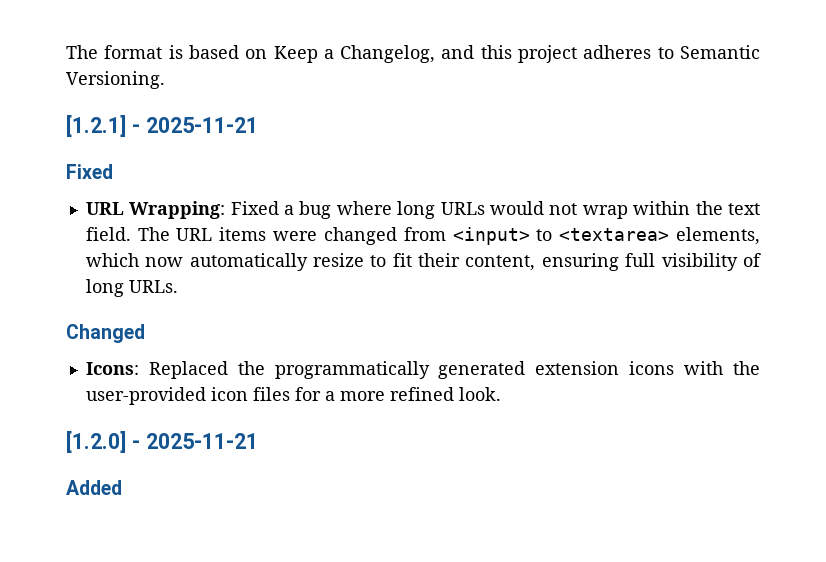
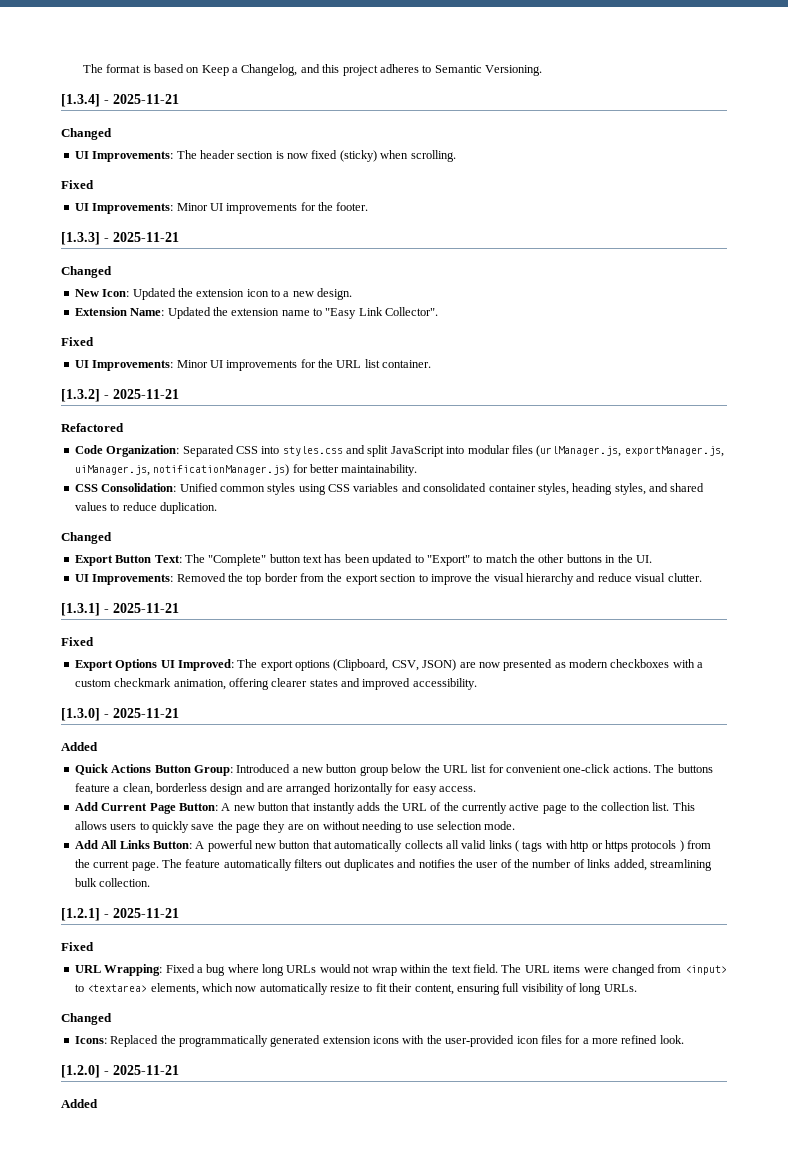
(165, 80) none -> [61,94,179,107] [61,128,112,140] [74,150,456,162] [61,180,94,189] [74,202,369,214] [61,232,179,245] [61,266,112,278] [74,288,353,300] [74,307,439,319] [61,337,94,346] [74,359,432,371] [61,389,179,402] [61,423,124,432] [74,445,724,457] [74,464,418,476] [74,483,705,495] [74,502,217,514] [61,532,112,544] [74,554,652,566] [74,573,702,585] [61,603,179,616] [61,637,94,646] [74,659,704,671] [74,678,477,690] [61,708,179,721] [61,742,98,751] [74,764,713,776] [74,783,476,795] [74,802,695,814] [74,821,516,833] [74,840,711,852] [74,859,712,871] [74,878,151,887] // [1.3.4] - 2025-11-21 // Changed // UI Improvements: The header section is now fixed (sticky) when scrolling. // Fixed // UI Improvements: Minor UI improvements for the footer. // [1.3.3] - 2025-11-21 // Changed // New Icon: Updated the extension icon to a new design. // Extension Name: Updated the extension name to "Easy Link Collector". // Fixed // UI Improvements: Minor UI improvements for the URL list container. // [1.3.2] - 2025-11-21 // Refactored // Code Organization: Separated CSS into styles.css and split JavaScript into modular files (urlManager.js, exportManager.js, uiManager.js, notificationManager.js) for better maintainability. // CSS Consolidation: Unified common styles using CSS variables and consolidated container styles, heading styles, and shared values to reduce duplication. // Changed // Export Button Text: The "Complete" button text has been updated to "Export" to match the other buttons in the UI. // UI Improvements: Removed the top border from the export section to improve the visual hierarchy and reduce visual clutter. // [1.3.1] - 2025-11-21 // Fixed // Export Options UI Improved: The export options (Clipboard, CSV, JSON) are now presented as modern checkboxes with a custom checkmark animation, offering clearer states and improved accessibility. // [1.3.0] - 2025-11-21 // Added // Quick Actions Button Group: Introduced a new button group below the URL list for convenient one-click actions. The buttons feature a clean, borderless design and are arranged horizontally for easy access. // Add Current Page Button: A new button that instantly adds the URL of the currently active page to the collection list. This allows users to quickly save the page they are on without needing to use selection mode. // Add All Links Button: A powerful new button that automatically collects all valid links ( tags with http or https protocols ) from the current page. The feature automatically filters out duplicates and notifies the user of the number of links added, streamlining bulk collection.

